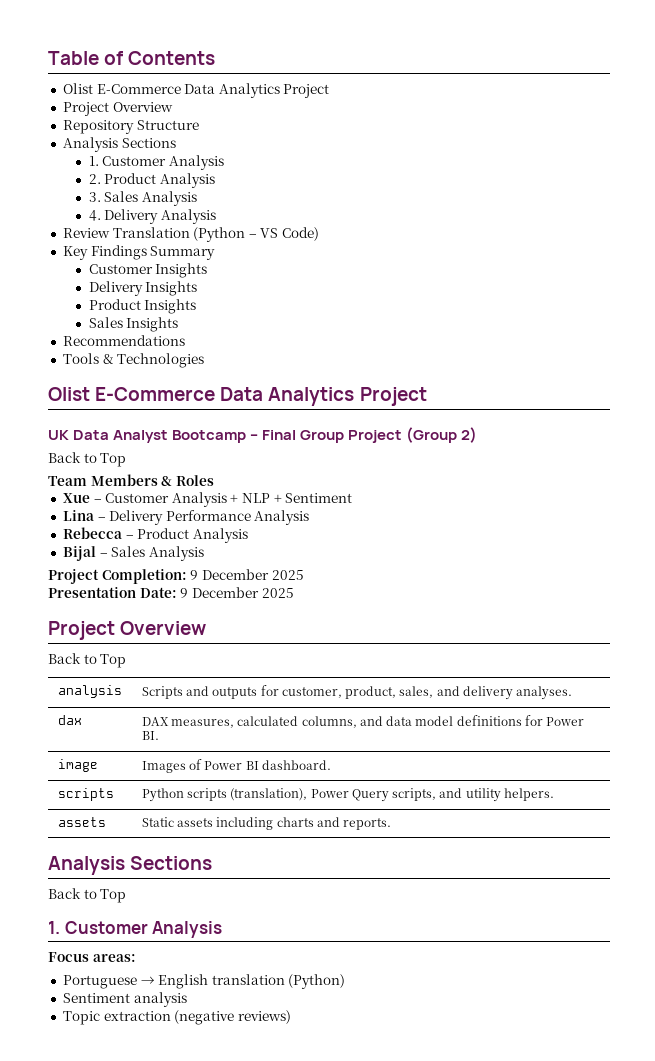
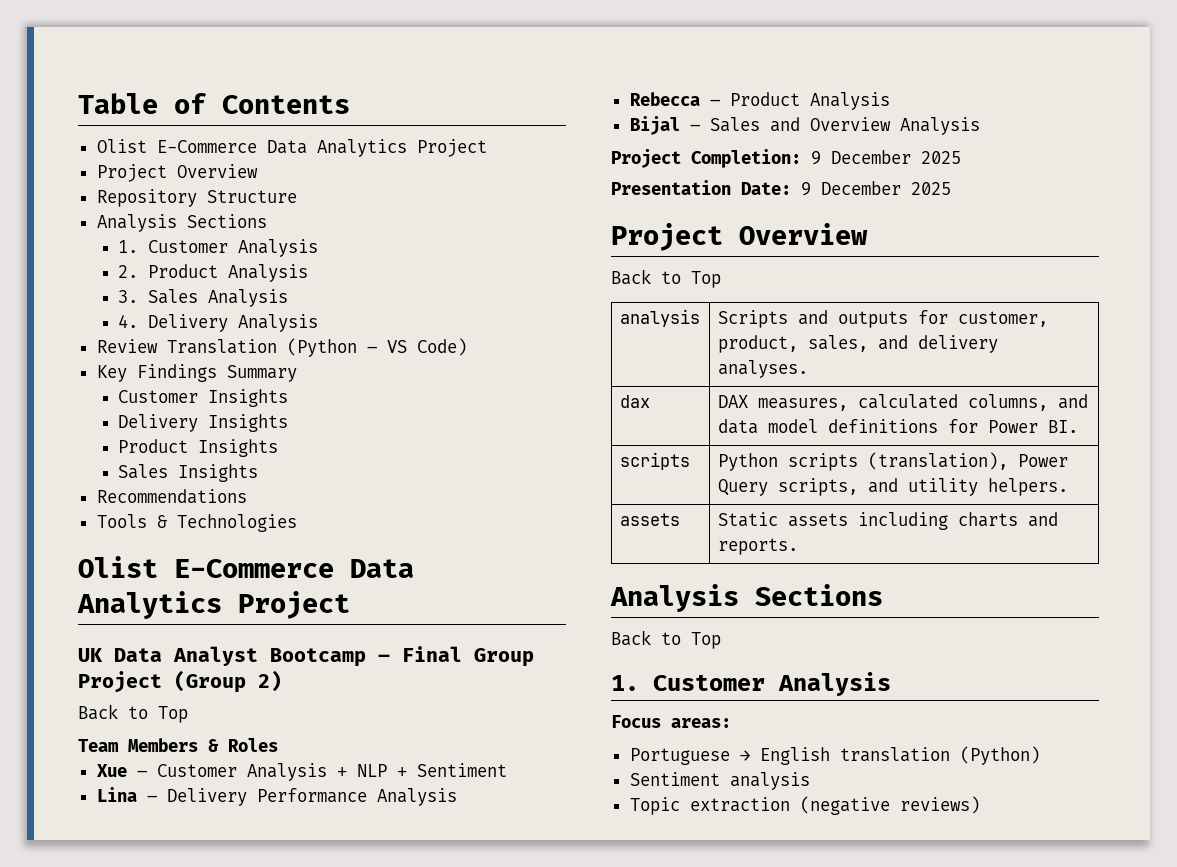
(146, 551) none -> [769,117,891,132] and Overview
[57,759,98,772] [141,759,331,773] // image | Images of Power BI dashboard. -> (1078, 426) none

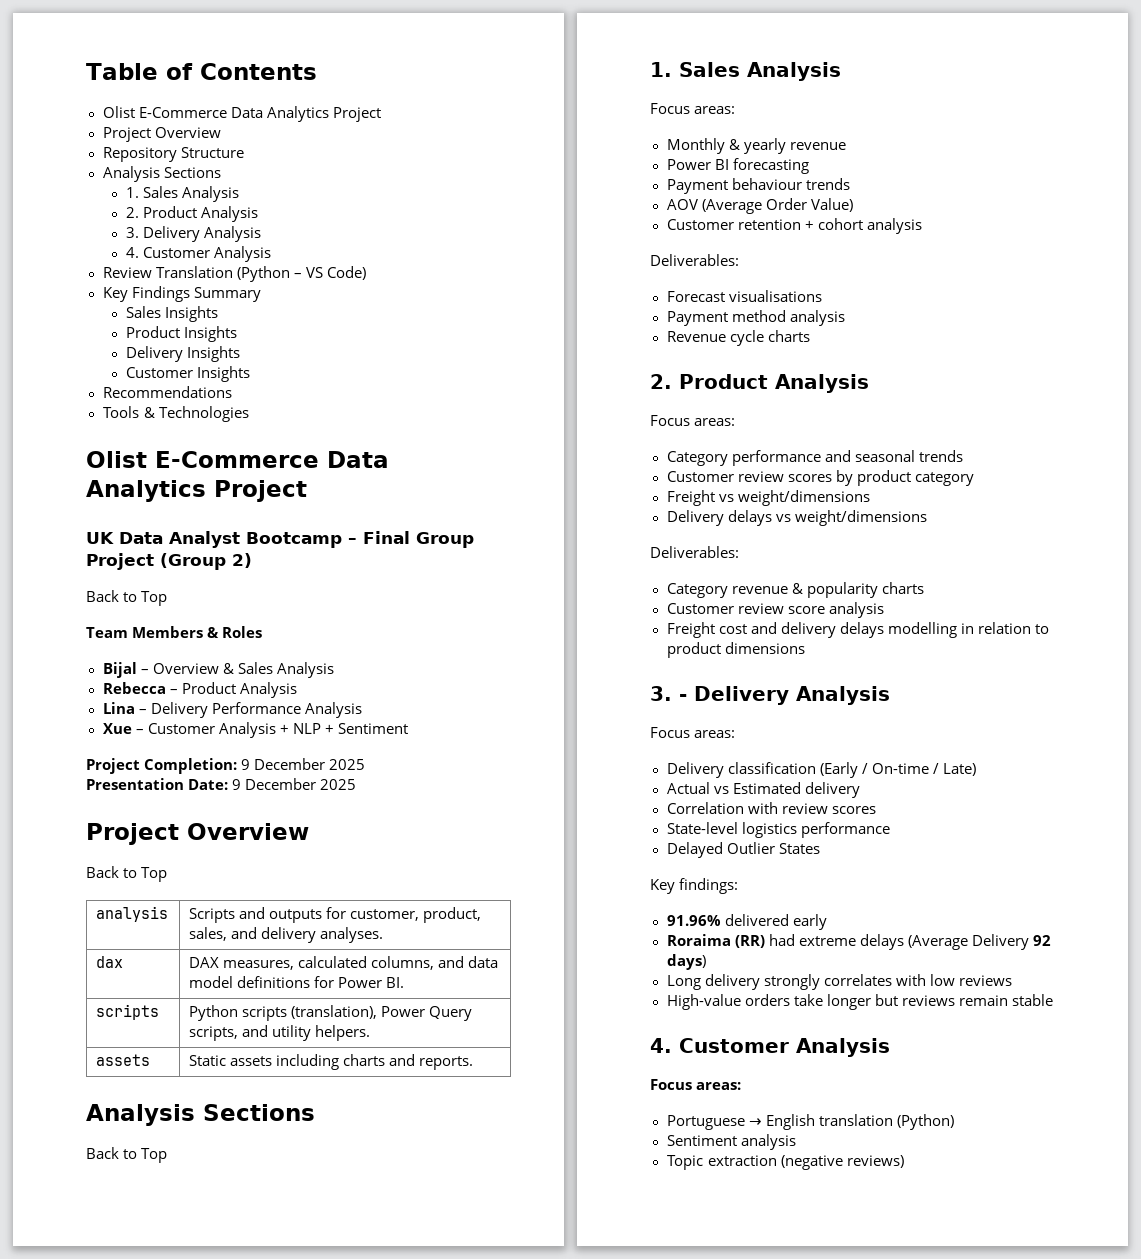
[148,240,229,253] Customer -> [142,186,178,198] Sales
[148,289,199,304] Sales -> [142,226,200,242] Delivery
[148,314,229,332] Delivery -> [142,247,210,258] Customer
[118,390,199,403] Customer -> [125,306,218,322] [125,326,180,338] Sales Insights // Product
[118,439,279,457] [118,464,169,479] Product Insights // Sales -> [125,367,193,378] Customer
(278, 745) none -> [102,662,334,678] [102,682,297,698] [102,702,362,718] // Bijal – Overview & Sales Analysis // Rebecca – Product Analysis // Lina – Delivery Performance Analysis
[96,787,457,806] [629,92,890,110] [629,116,980,135] // Lina – Delivery Performance Analysis // Rebecca – Product Analysis // Bijal – Sales and Overview Analysis -> (408, 728) none
(639, 683) none -> [679,62,841,81] [650,103,736,114] [666,138,846,154] [666,158,809,174] [666,178,850,194] [666,198,853,214] [666,218,922,234] [650,254,739,266] [666,290,822,302] [666,310,845,326] [666,330,810,346] [650,374,869,393] [650,415,736,426] [666,450,963,466] [666,470,974,486] [666,490,870,506] [666,510,927,526] [650,546,739,558] [666,582,924,598] [666,602,884,618] [666,622,1049,638] [666,642,805,658] [650,686,890,705] [650,727,736,738] [666,762,976,778] [666,782,860,798] [666,802,876,814] [666,822,890,838] [666,842,820,858] [650,878,739,894] [666,914,827,930] [666,934,1051,950] [666,954,706,970] [666,974,1012,990] [666,994,1053,1010] [650,1038,672,1053] Sales Analysis // Focus areas: // Monthly & yearly revenue // Power BI forecasting // Payment behaviour trends // AOV (Average Order Value) // Customer retention + cohort analysis // Deliverables: // Forecast visualisations // Payment method analysis // Revenue cycle charts // 2. Product Analysis // Focus areas: // Category performance and seasonal trends // Customer review scores by product category // Freight vs weight/dimensions // Delivery delays vs weight/dimensions // Deliverables: // Category revenue & popularity charts // Customer review score analysis // Freight cost and delivery delays modelling in relation to product dimensions // 3. - Delivery Analysis // Focus areas: // Delivery classification (Early / On-time / Late) // Actual vs Estimated delivery // Correlation with review scores // State-level logistics performance // Delayed Outlier States // Key findings: // 91.96% delivered early // Roraima (RR) had extreme delays (Average Delivery 92 days) // Long delivery strongly correlates with low reviews // High-value orders take longer but reviews remain stable // 4.

